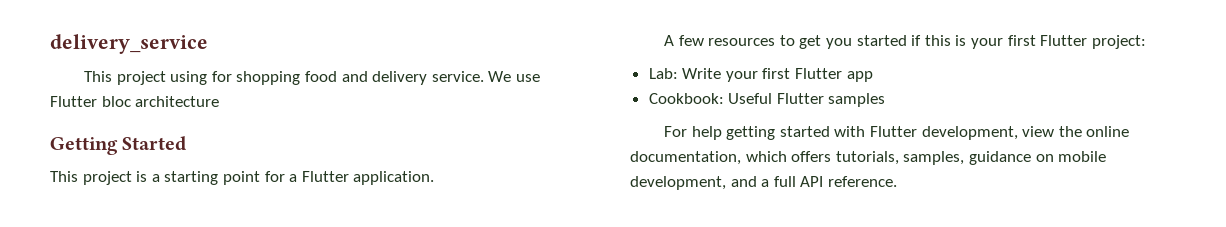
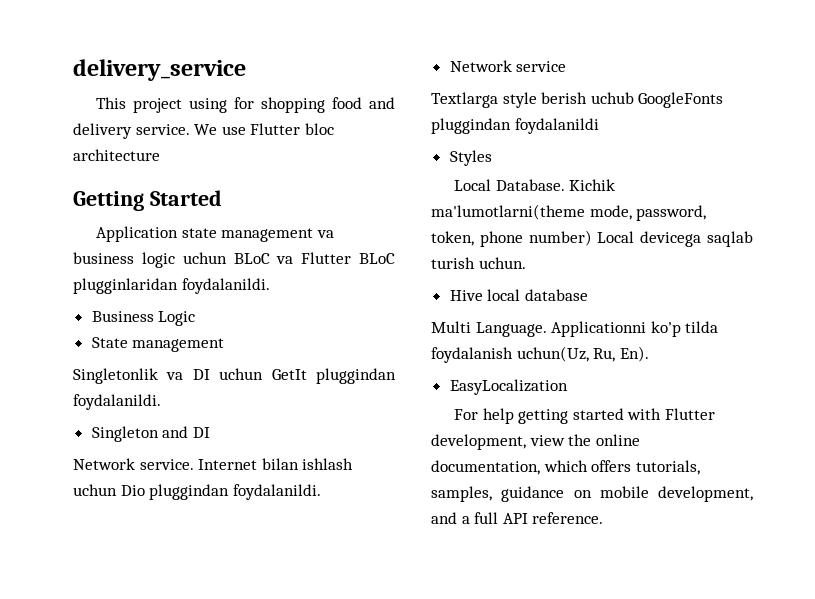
[50,171,435,185] [664,35,1146,49] [648,68,873,82] [648,93,886,107] This project is a starting point for a Flutter application. // A few resources to get you started if this is your first Flutter project: // Lab: Write your first Flutter app // Cookbook: Useful Flutter samples -> [96,226,334,242] [73,252,395,268] [73,278,270,294] [91,311,196,326] [91,337,225,352] [73,368,396,384] [73,394,161,410] [91,426,210,442] [73,458,354,470] [73,484,321,500] [449,60,567,72] [431,92,724,108] [431,118,599,134] [449,150,492,166] [454,179,616,191] [431,204,707,221] [431,230,753,247] [431,257,526,269] [449,289,588,301] [431,321,719,337] [431,346,649,363] [449,379,568,395] Application state management va business logic uchun BLoC va Flutter BLoC plugginlaridan foydalanildi. // Business Logic // State management // Singletonlik va DI uchun GetIt pluggindan foydalanildi. // Singleton and DI // Network service. Internet bilan ishlash uchun Dio pluggindan foydalanildi. // Network service // Textlarga style berish uchub GoogleFonts pluggindan foydalanildi // Styles // Local Database. Kichik ma'lumotlarni(theme mode, password, token, phone number) Local devicega saqlab turish uchun. // Hive local database // Multi Language. Applicationni ko'p tilda foydalanish uchun(Uz, Ru, En). // EasyLocalization

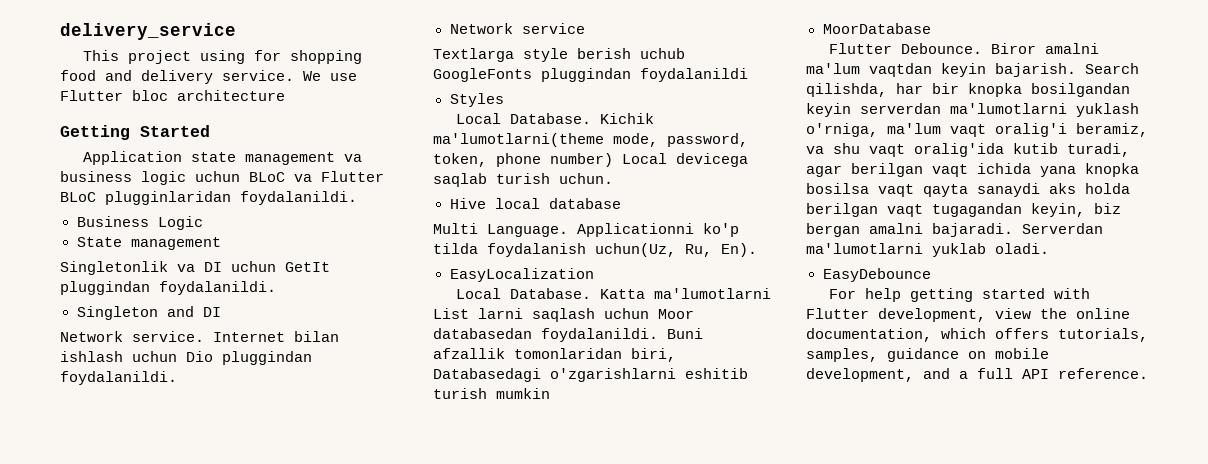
(568, 387) none -> [456,288,772,299] [433,308,694,322] [433,328,703,342] [433,348,676,362] [433,368,748,382] [433,388,550,399] [822,23,931,34] [829,43,1100,54] [806,63,1139,77] [806,83,1130,97] [806,103,1139,117] [806,123,1148,137] [806,143,1130,157] [806,163,1139,177] [806,183,1130,197] [806,203,1121,217] [806,223,1103,237] [806,243,1049,257] [822,268,931,282] // Local Database. Katta ma'lumotlarni List larni saqlash uchun Moor databasedan foydalanildi. Buni afzallik tomonlaridan biri, Databasedagi o'zgarishlarni eshitib turish mumkin // MoorDatabase // Flutter Debounce. Biror amalni ma'lum vaqtdan keyin bajarish. Search qilishda, har bir knopka bosilgandan keyin serverdan ma'lumotlarni yuklash o'rniga, ma'lum vaqt oralig'i beramiz, va shu vaqt oralig'ida kutib turadi, agar berilgan vaqt ichida yana knopka bosilsa vaqt qayta sanaydi aks holda berilgan vaqt tugagandan keyin, biz bergan amalni bajaradi. Serverdan ma'lumotlarni yuklab oladi. // EasyDebounce

